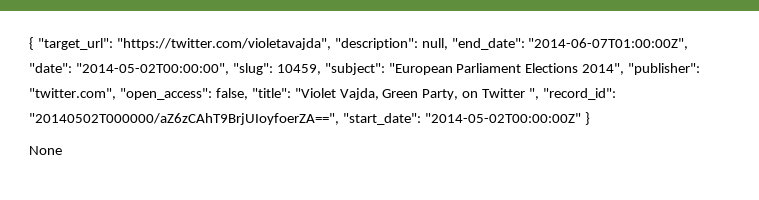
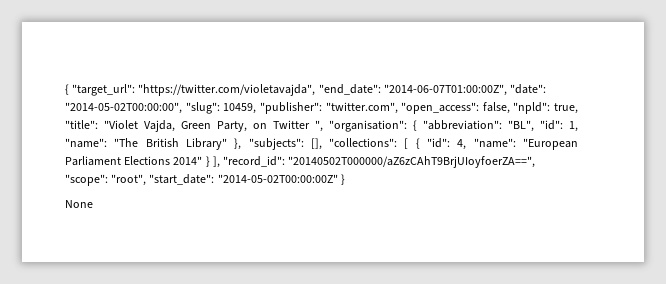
[334,38,448,50] "description": null, -> (316, 90) none
[324,63,625,75] "subject": "European Parliament Elections 2014", -> (257, 108) none
(248, 94) none -> [513,102,578,114] "npld": true,
[543,88,617,100] [29,113,339,125] "record_id": "20140502T000000/aZ6zCAhT9BrjUIoyfoerZA==", -> [329,120,578,132] [65,138,579,150] [65,156,536,168] [65,174,147,186] "organisation": { "abbreviation": "BL", "id": 1, "name": "The British Library" }, "subjects": [], "collections": [ { "id": 4, "name": "European Parliament Elections 2014" } ], "record_id": "20140502T000000/aZ6zCAhT9BrjUIoyfoerZA==", "scope": "root",

